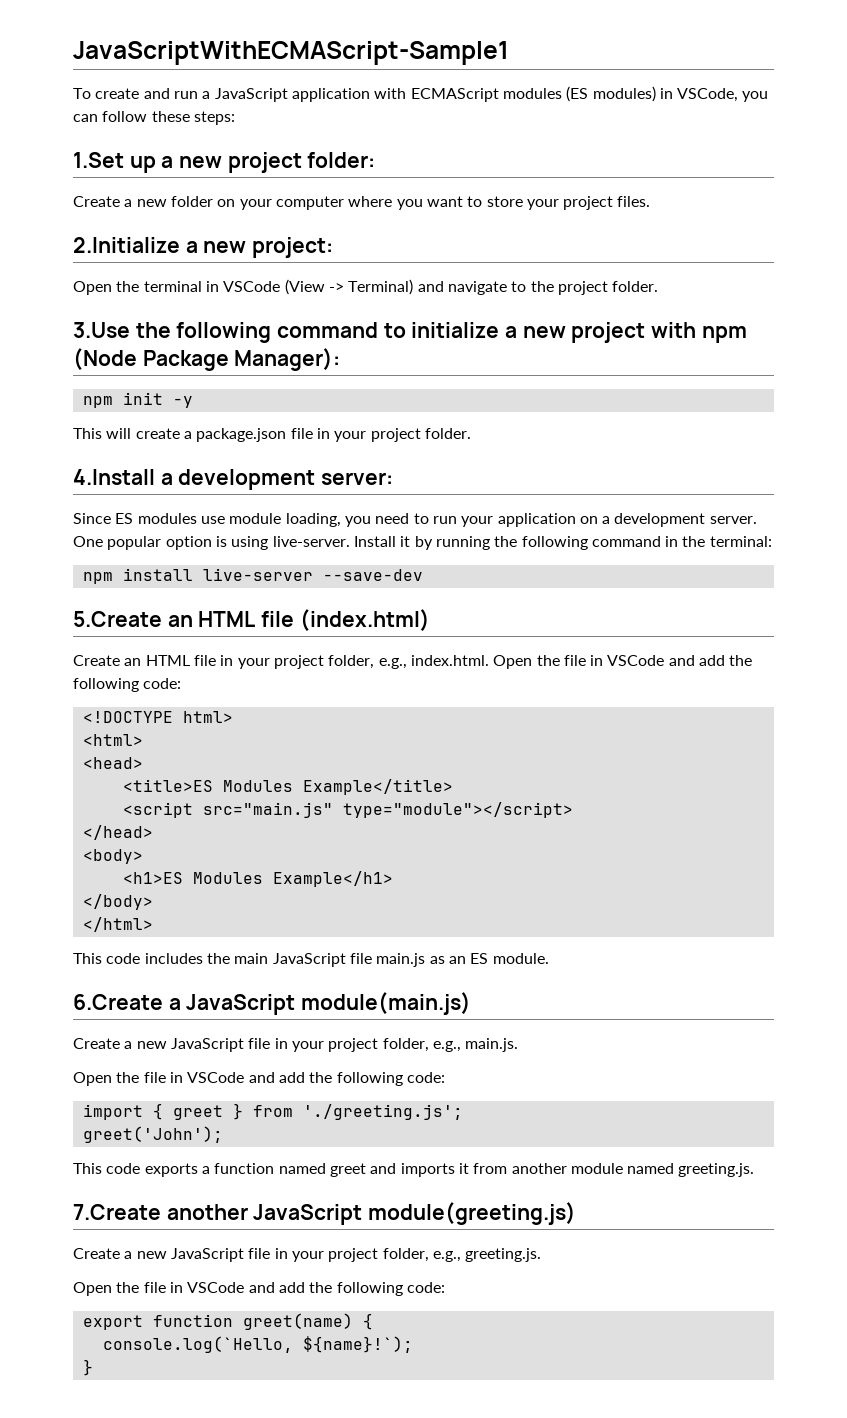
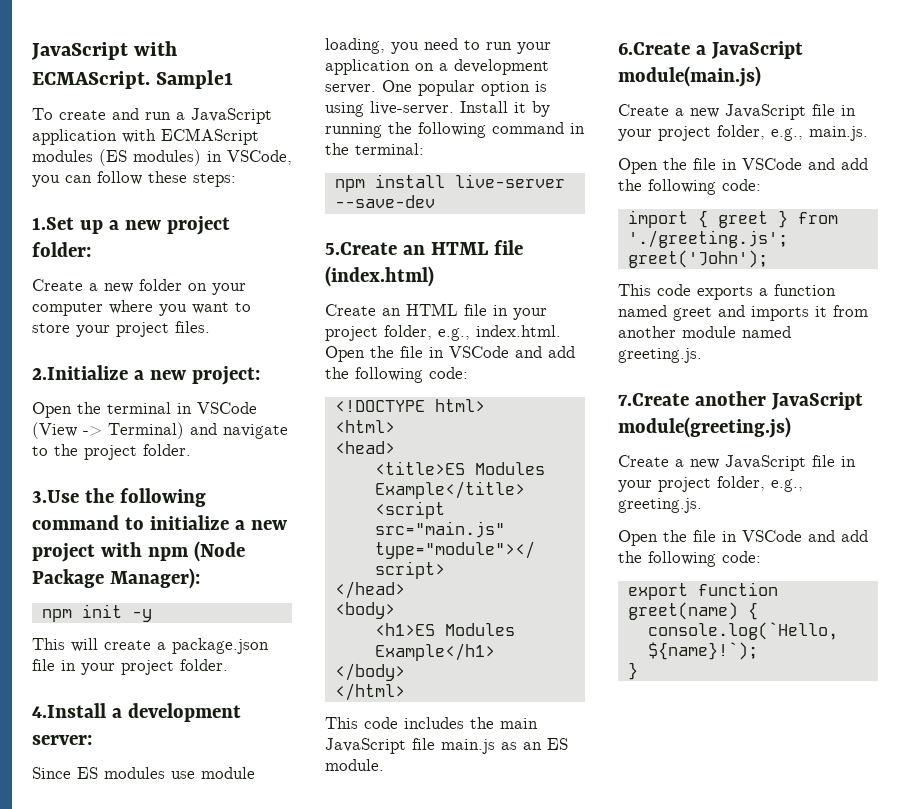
[73,41,509,65] JavaScriptWithECMAScript-Sample1 -> [31,41,178,60] [32,70,234,89] JavaScript with ECMAScript. Sample1

